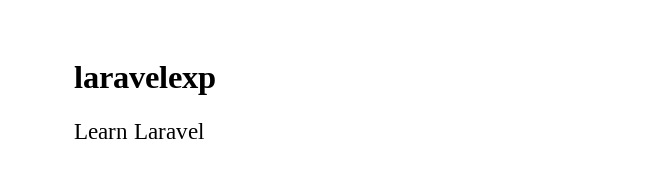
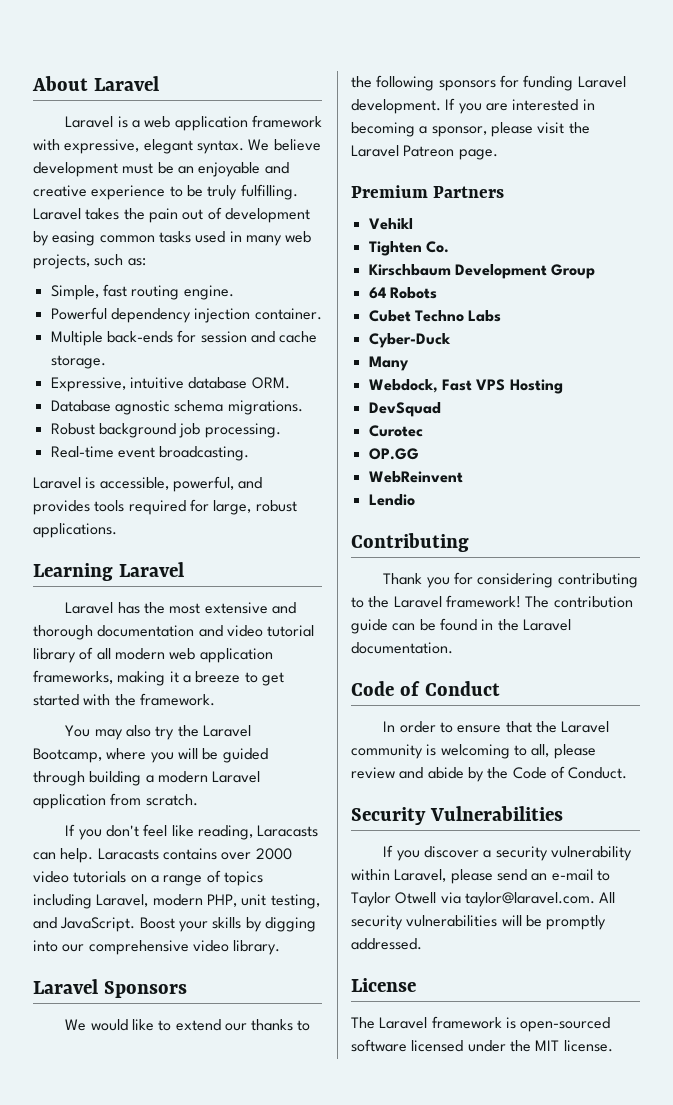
[74,66,216,95] [74,123,205,139] laravelexp // Learn Laravel -> [32,76,159,91] [65,115,322,131] [33,139,321,154] [33,162,289,177] [33,184,298,200] [33,207,310,223] [33,231,312,246] [33,254,146,269] [50,284,234,300] [50,307,322,323] [50,330,318,346] [50,355,106,369] [50,377,290,392] [50,400,303,415] [50,423,281,438] [50,446,250,461] [33,476,263,492] [33,499,297,515] [33,523,117,538] [33,562,184,581] [65,602,296,614] [33,625,315,640] [33,647,273,663] [33,670,284,686] [33,693,215,706] [65,725,251,740] [33,748,268,763] [33,771,261,786] [33,793,198,809] [65,824,319,840] [33,848,292,863] [33,870,263,886] [33,894,320,909] [33,917,316,932] [33,940,281,955] [33,979,187,998] [65,1019,311,1031] [351,75,626,91] [351,98,595,114] [351,122,590,137] [351,145,498,160] [351,185,505,198] [368,218,413,230] [368,241,449,256] [368,264,596,279] [368,287,437,299] [368,310,502,322] [368,333,451,348] [368,356,409,371] [368,379,563,394] [368,402,441,417] [368,425,423,437] [368,448,419,460] [368,471,463,483] [368,494,415,506] [351,533,469,552] [383,572,638,588] [351,595,633,608] [351,618,571,634] [351,642,453,654] [351,681,500,696] [383,721,610,733] [351,744,596,759] [351,766,628,782] [351,806,563,825] [383,845,632,861] [351,869,610,884] [351,892,616,907] [351,915,607,930] [351,938,422,950] [351,978,416,992] [351,1016,611,1032] [351,1039,613,1052] About Laravel // Laravel is a web application framework with expressive, elegant syntax. We believe development must be an enjoyable and creative experience to be truly fulfilling. Laravel takes the pain out of development by easing common tasks used in many web projects, such as: // Simple, fast routing engine. // Powerful dependency injection container. // Multiple back-ends for session and cache storage. // Expressive, intuitive database ORM. // Database agnostic schema migrations. // Robust background job processing. // Real-time event broadcasting. // Laravel is accessible, powerful, and provides tools required for large, robust applications. // Learning Laravel // Laravel has the most extensive and thorough documentation and video tutorial library of all modern web application frameworks, making it a breeze to get started with the framework. // You may also try the Laravel Bootcamp, where you will be guided through building a modern Laravel application from scratch. // If you don't feel like reading, Laracasts can help. Laracasts contains over 2000 video tutorials on a range of topics including Laravel, modern PHP, unit testing, and JavaScript. Boost your skills by digging into our comprehensive video library. // Laravel Sponsors // We would like to extend our thanks to the following sponsors for funding Laravel development. If you are interested in becoming a sponsor, please visit the Laravel Patreon page. // Premium Partners // Vehikl // Tighten Co. // Kirschbaum Development Group // 64 Robots // Cubet Techno Labs // Cyber-Duck // Many // Webdock, Fast VPS Hosting // DevSquad // Curotec // OP.GG // WebReinvent // Lendio // Contributing // Thank you for considering contributing to the Laravel framework! The contribution guide can be found in the Laravel documentation. // Code of Conduct // In order to ensure that the Laravel community is welcoming to all, please review and abide by the Code of Conduct. // Security Vulnerabilities // If you discover a security vulnerability within Laravel, please send an e-mail to Taylor Otwell via taylor@laravel.com. All security vulnerabilities will be promptly addressed. // License // The Laravel framework is open-sourced software licensed under the MIT license.

